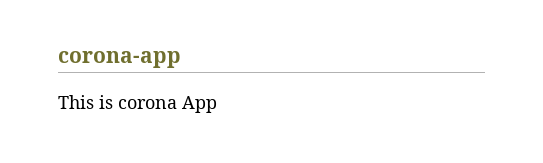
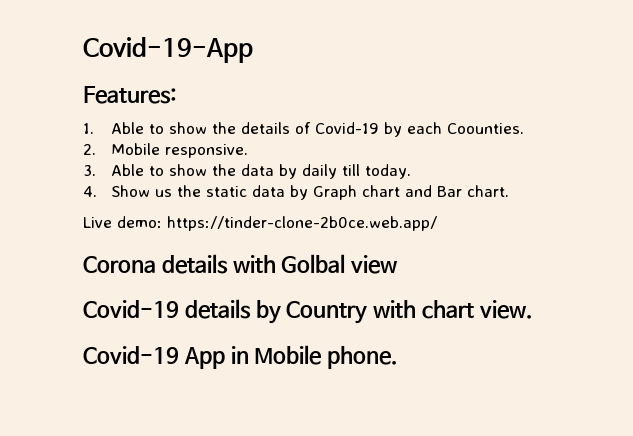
[58,51,181,68] [58,95,217,113] corona-app // This is corona App -> [83,37,253,63] [83,86,177,104] [83,122,525,137] [83,143,249,158] [83,164,412,179] [83,185,510,200] [83,216,437,231] [83,254,399,274] [83,299,533,324] [83,345,399,369] Covid-19-App // Features: // 1. Able to show the details of Covid-19 by each Coounties. // 2. Mobile responsive. // 3. Able to show the data by daily till today. // 4. Show us the static data by Graph chart and Bar chart. // Live demo: https://tinder-clone-2b0ce.web.app/ // Corona details with Golbal view // Covid-19 details by Country with chart view. // Covid-19 App in Mobile phone.

